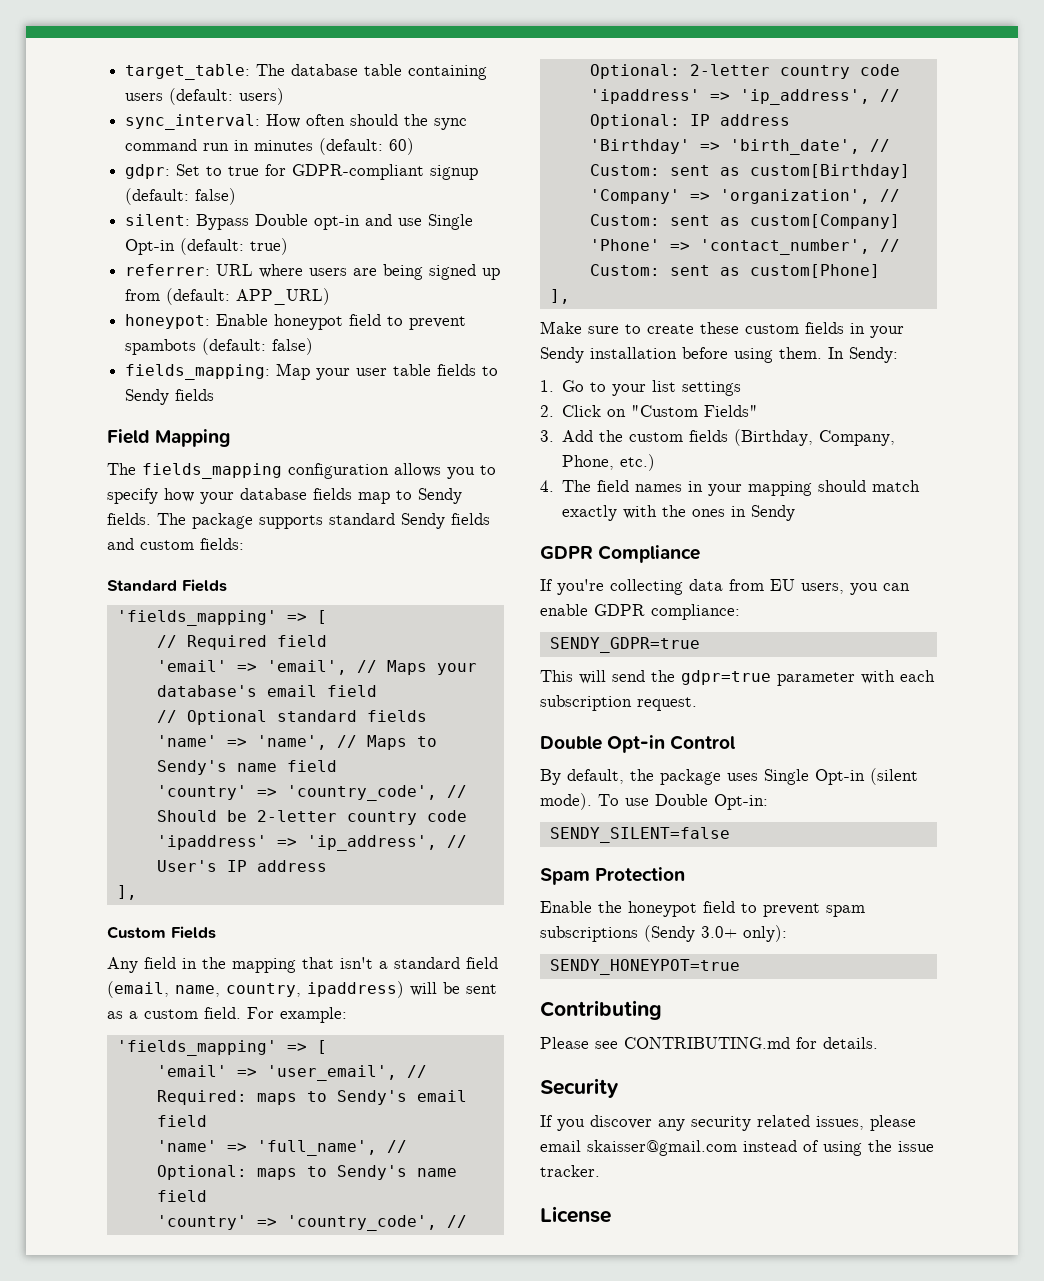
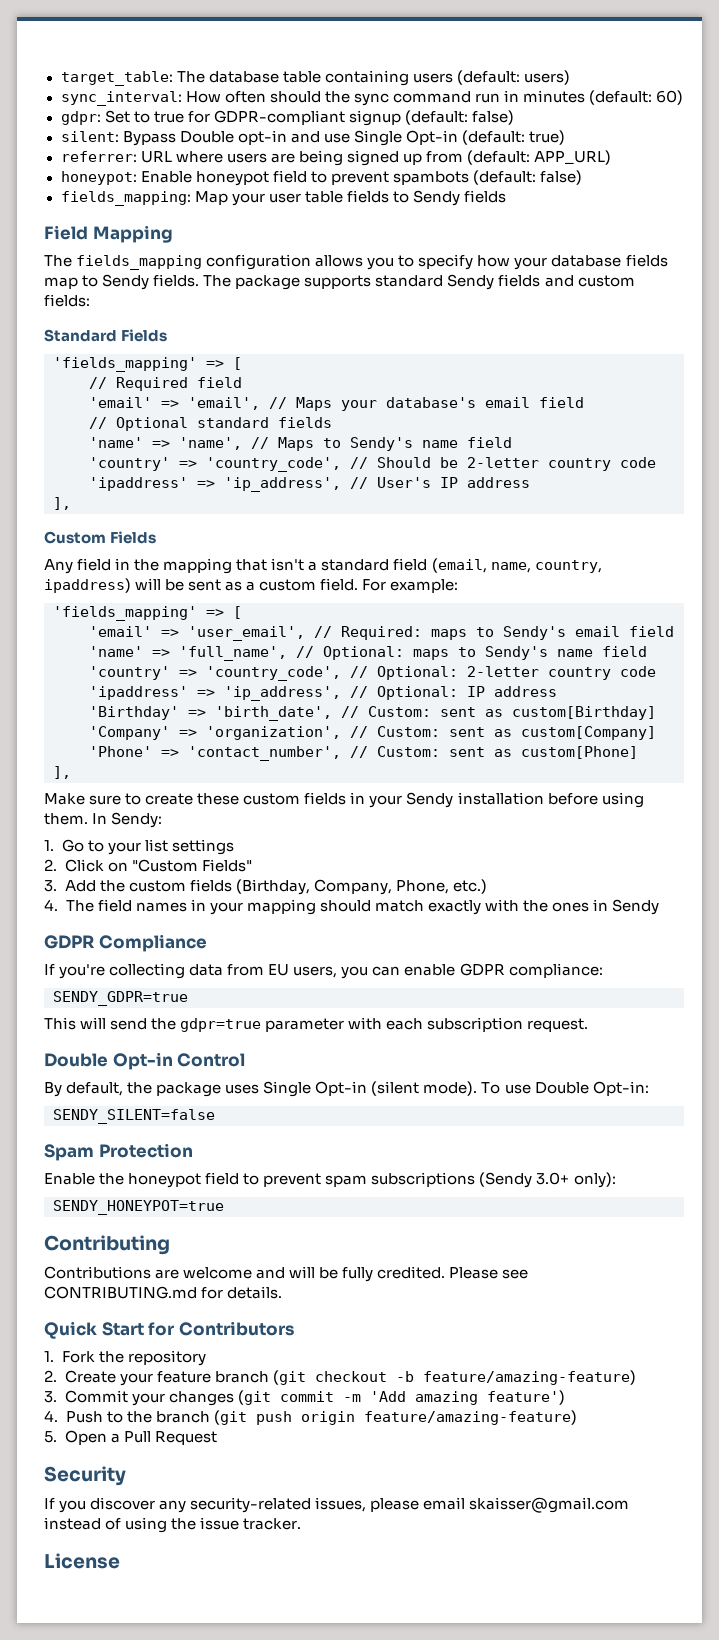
(662, 1010) none -> [44,1266,446,1282] Contributions are welcome and will be fully credited.
(878, 1043) none -> [44,1321,294,1339] [44,1350,206,1366] [44,1370,636,1386] [44,1390,565,1406] [44,1410,577,1425] [44,1430,217,1445] // Quick Start for Contributors // 1. Fork the repository // 2. Create your feature branch (git checkout -b feature/amazing-feature) // 3. Commit your changes (git commit -m 'Add amazing feature') // 4. Push to the branch (git push origin feature/amazing-feature) // 5. Open a Pull Request
[691,1115,810,1131] security related -> [190,1497,312,1513] security-related

